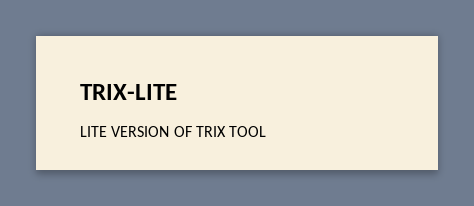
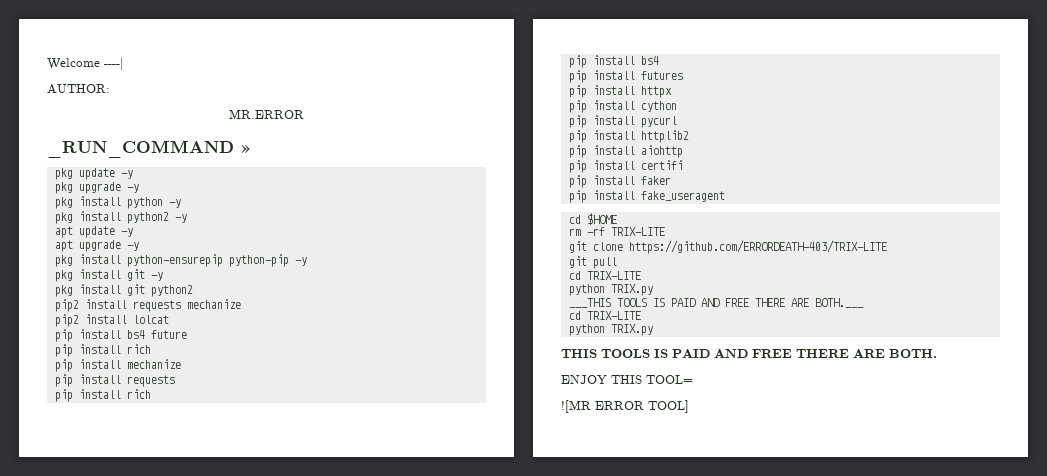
[80,84,177,100] [80,126,267,137] TRIX-LITE // LITE VERSION OF TRIX TOOL -> [47,57,124,71] [47,84,110,94] [229,109,304,119] [47,140,252,158] [54,168,133,180] [54,182,139,194] [54,196,181,209] [54,211,187,224] [54,226,133,238] [54,240,139,252] [54,254,307,267] [54,269,163,282] [54,284,193,297] [54,299,241,312] [54,314,169,327] [54,329,187,342] [54,344,151,357] [54,359,181,372] [54,374,175,387] [54,389,151,402] [568,55,659,68] [568,70,683,83] [568,85,672,98] [568,100,677,113] [568,115,677,128] [568,130,689,143] [568,145,683,158] [568,160,683,173] [568,175,671,188] [568,190,725,203] [568,213,617,225] [568,227,665,236] [568,240,887,254] [568,256,617,269] [568,271,641,280] [568,284,653,296] [568,298,864,308] [568,311,641,320] [568,324,653,336] [561,349,937,358] [561,375,693,384] [561,400,689,413] Welcome ----| // AUTHOR: // MR.ERROR // _RUN_COMMAND » // pkg update -y // pkg upgrade -y // pkg install python -y // pkg install python2 -y // apt update -y // apt upgrade -y // pkg install python-ensurepip python-pip -y // pkg install git -y // pkg install git python2 // pip2 install requests mechanize // pip2 install lolcat // pip install bs4 future // pip install rich // pip install mechanize // pip install requests // pip install rich // pip install bs4 // pip install futures // pip install httpx // pip install cython // pip install pycurl // pip install httplib2 // pip install aiohttp // pip install certifi // pip install faker // pip install fake_useragent // cd $HOME // rm -rf TRIX-LITE // git clone https://github.com/ERRORDEATH-403/TRIX-LITE // git pull // cd TRIX-LITE // python TRIX.py // ___THIS TOOLS IS PAID AND FREE THERE ARE BOTH.___ // cd TRIX-LITE // python TRIX.py // THIS TOOLS IS PAID AND FREE THERE ARE BOTH. // ENJOY THIS TOOL= // ![MR ERROR TOOL]

